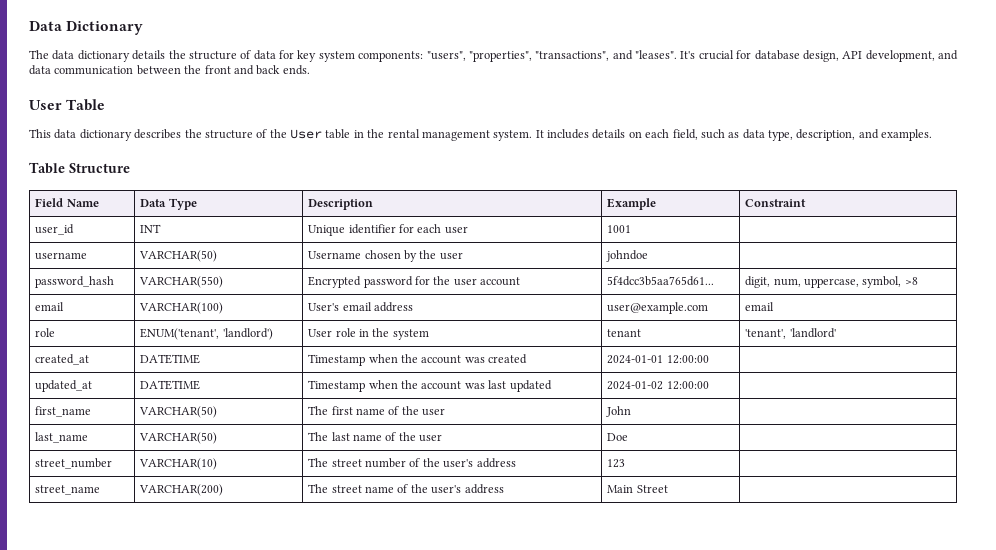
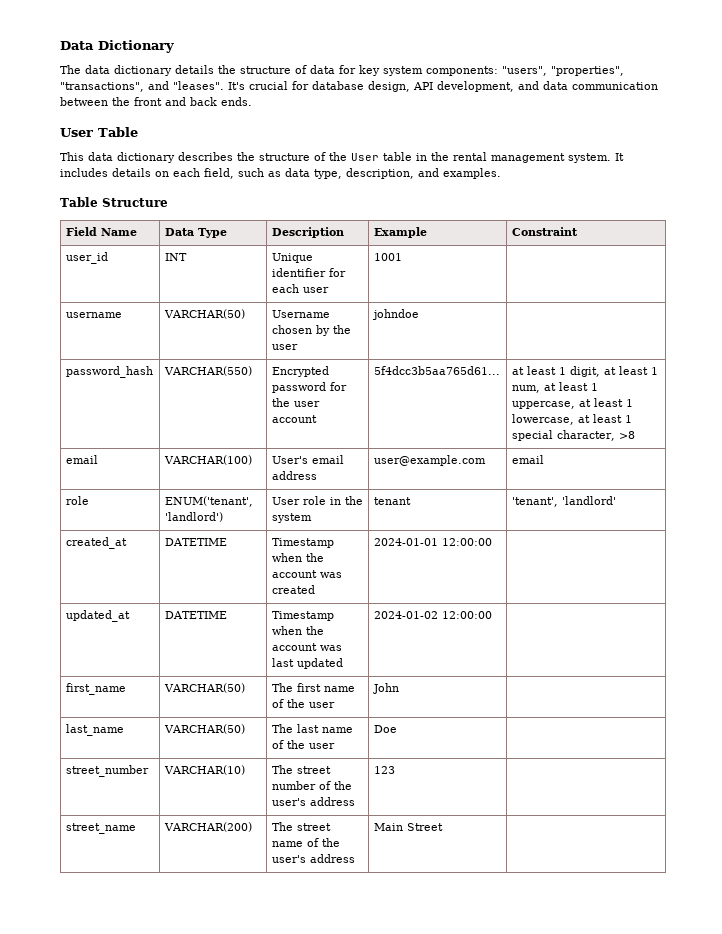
[745,276,902,288] digit, num, uppercase, symbol, -> [511,366,658,377] [511,382,598,393] [511,398,633,409] [511,414,632,425] [511,430,615,441] at least 1 digit, at least 1 num, at least 1 uppercase, at least 1 lowercase, at least 1 special character,

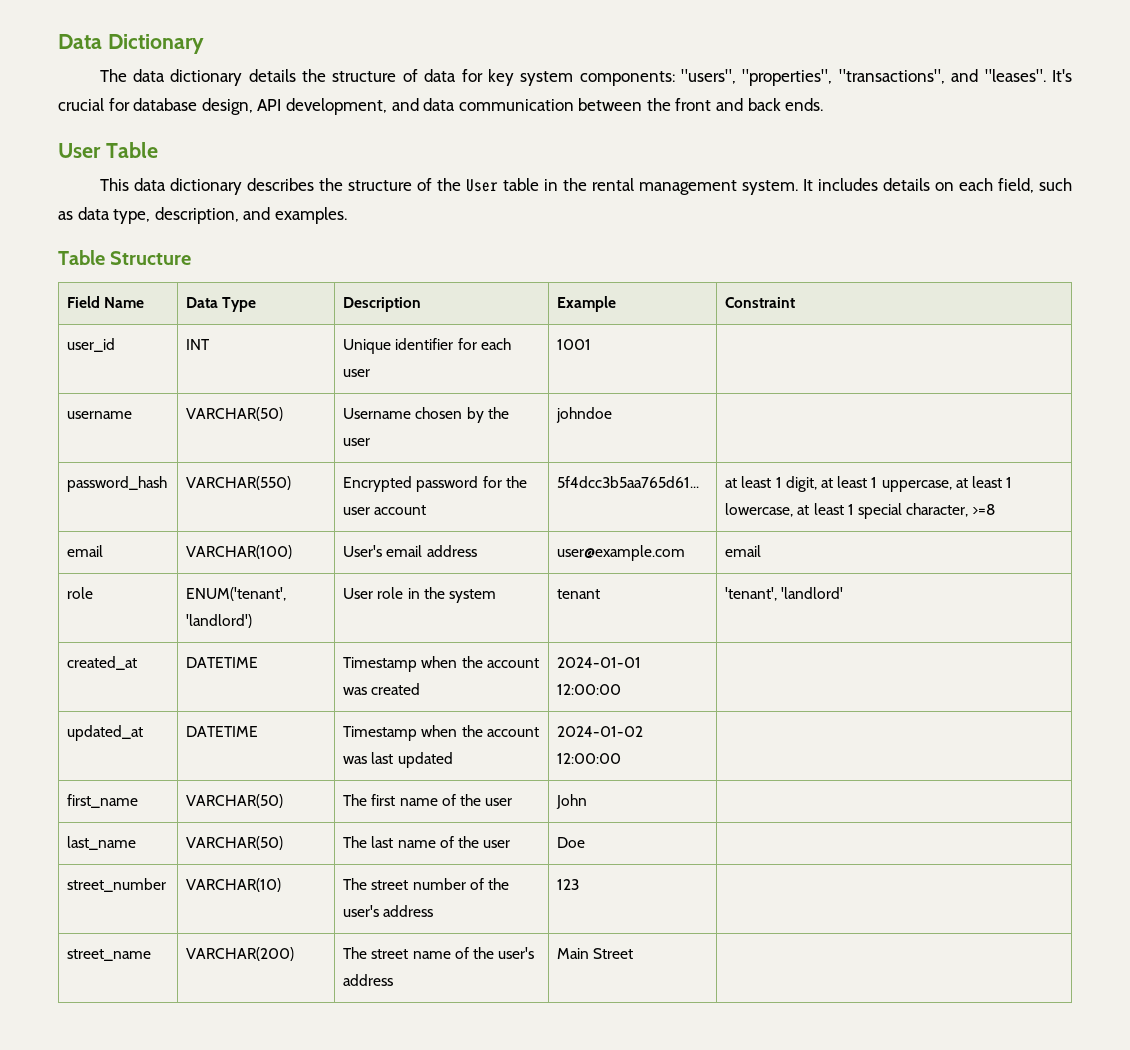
[511,382,598,393] num, at least 1 -> (878, 482) none
[618,431,635,439] >8 -> [972,504,996,515] >=8

